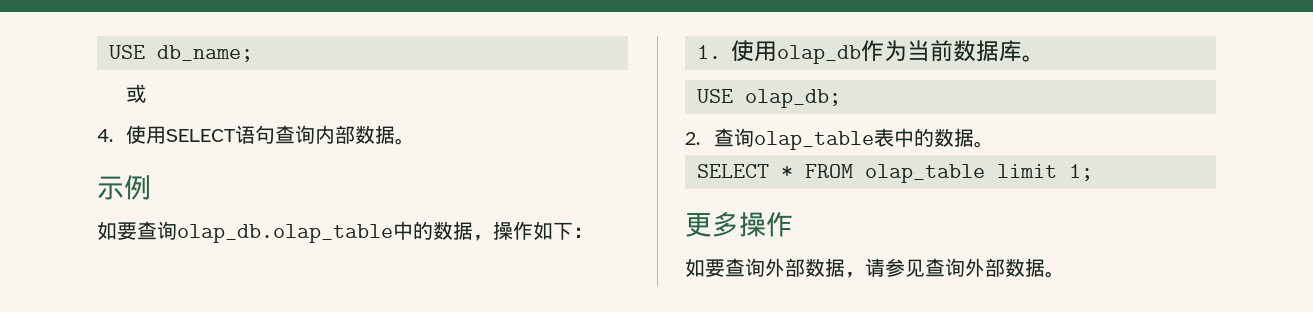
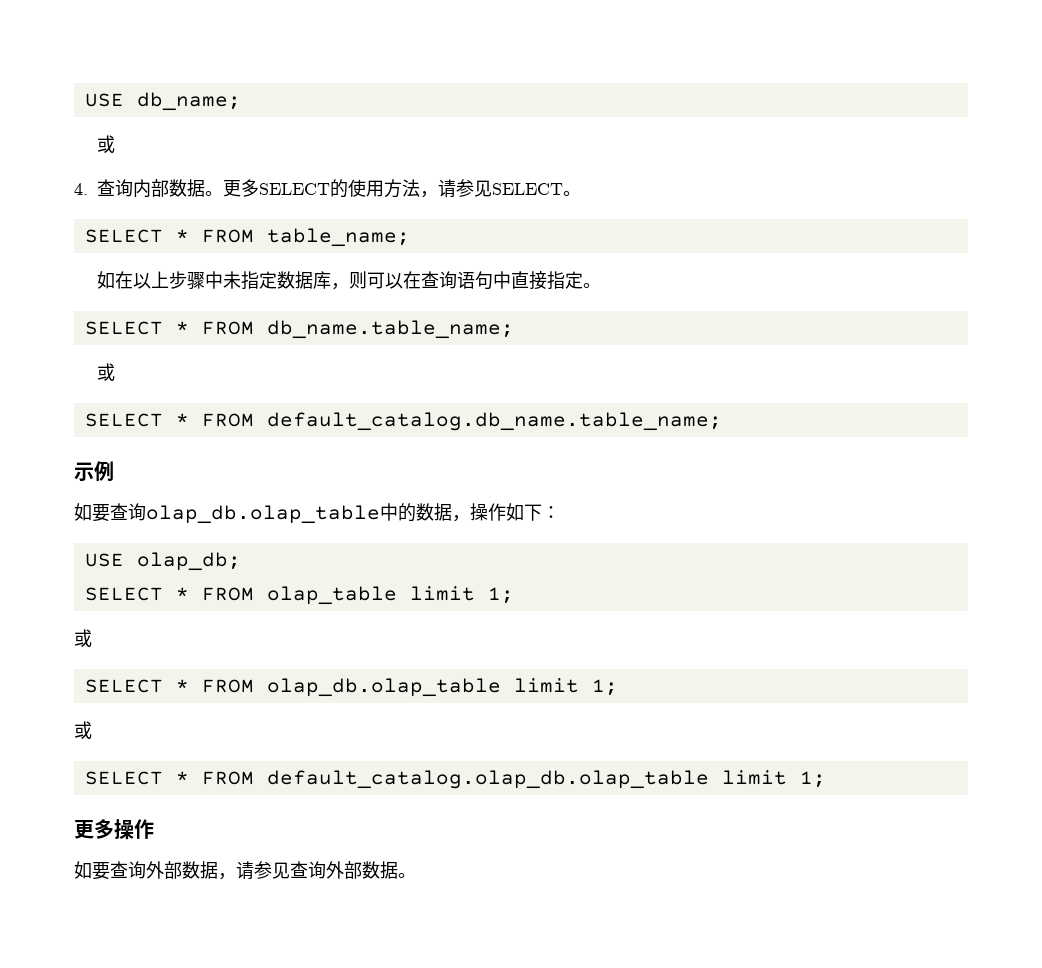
[125,125,275,144] 使用SELECT语句 -> (88, 189) none
(415, 141) none -> [223,179,581,198] [84,228,410,247] [96,271,601,290] [84,320,514,339] [96,363,115,381] [84,412,722,431] 更多SELECT的使用方法，请参见SELECT。 // SELECT * FROM table_name; // 如在以上步骤中未指定数据库，则可以在查询语句中直接指定。 // SELECT * FROM db_name.table_name; // 或 // SELECT * FROM default_catalog.db_name.table_name;
[697,40,1045,64] [697,89,841,108] [685,128,994,150] 1.使用olap_db作为当前数据库。 // USE olap_db; // 2.查询olap_table表中的数据。 -> [84,552,241,571] USE olap_db;
(1093, 172) none -> [74,629,92,647] [84,678,618,697] [74,721,92,739] [84,770,826,789] // 或 // SELECT * FROM olap_db.olap_table limit 1; // 或 // SELECT * FROM default_catalog.olap_db.olap_table limit 1;

